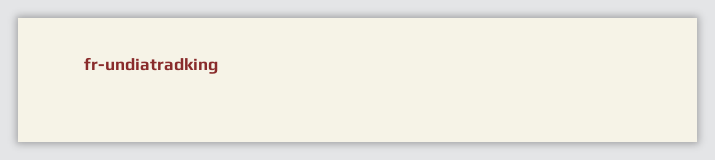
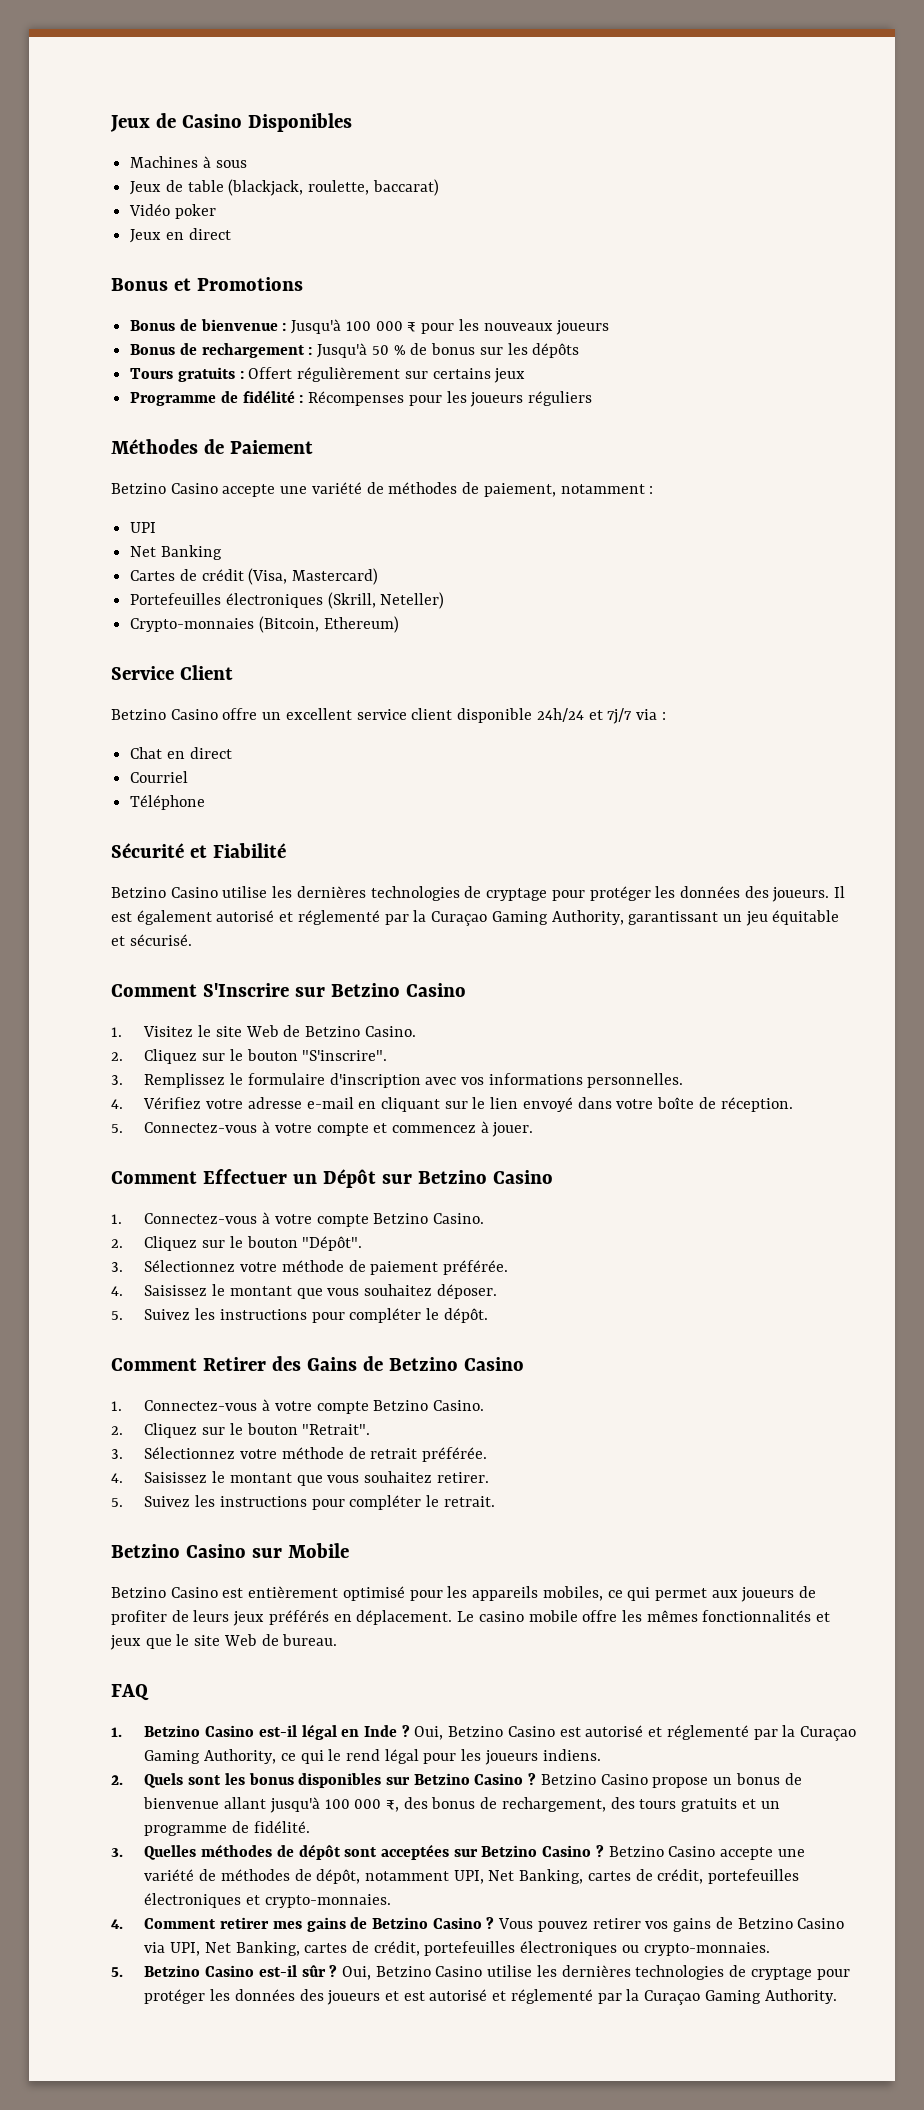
[84,57,218,74] fr-undiatradking -> [110,113,352,132] [130,156,247,168] [130,179,439,196] [129,204,216,219] [130,228,231,243] [111,277,303,291] [130,319,610,335] [130,343,580,358] [130,367,526,383] [130,390,593,407] [111,439,313,454] [111,482,654,497] [130,522,157,533] [130,545,222,560] [130,568,379,585] [130,592,445,609] [130,616,399,633] [111,665,233,680] [111,708,666,724] [130,747,232,759] [130,771,189,783] [130,795,206,810] [111,843,286,858] [111,886,846,902] [111,910,840,926] [111,934,192,946] [111,983,466,997] [111,1025,416,1037] [111,1049,388,1064] [111,1073,684,1088] [111,1097,793,1112] [111,1121,534,1137] [111,1169,553,1188] [111,1212,485,1227] [111,1236,363,1251] [111,1260,509,1275] [111,1284,497,1299] [111,1308,488,1323] [111,1356,524,1371] [111,1399,485,1414] [111,1423,371,1438] [111,1447,488,1462] [111,1471,489,1486] [111,1495,495,1510] [111,1543,349,1558] [111,1586,817,1602] [111,1610,831,1626] [110,1634,338,1650] [111,1684,149,1701] [111,1724,857,1741] [144,1749,601,1765] [111,1773,802,1788] [143,1797,780,1813] [144,1821,310,1836] [111,1844,805,1860] [144,1869,800,1884] [144,1893,391,1908] [111,1917,845,1932] [144,1941,770,1956] [111,1965,850,1980] [144,1989,837,2005] Jeux de Casino Disponibles // Machines à sous // Jeux de table (blackjack, roulette, baccarat) // Vidéo poker // Jeux en direct // Bonus et Promotions // Bonus de bienvenue : Jusqu'à 100 000 ₹ pour les nouveaux joueurs // Bonus de rechargement : Jusqu'à 50 % de bonus sur les dépôts // Tours gratuits : Offert régulièrement sur certains jeux // Programme de fidélité : Récompenses pour les joueurs réguliers // Méthodes de Paiement // Betzino Casino accepte une variété de méthodes de paiement, notamment : // UPI // Net Banking // Cartes de crédit (Visa, Mastercard) // Portefeuilles électroniques (Skrill, Neteller) // Crypto-monnaies (Bitcoin, Ethereum) // Service Client // Betzino Casino offre un excellent service client disponible 24h/24 et 7j/7 via : // Chat en direct // Courriel // Téléphone // Sécurité et Fiabilité // Betzino Casino utilise les dernières technologies de cryptage pour protéger les données des joueurs. Il est également autorisé et réglementé par la Curaçao Gaming Authority, garantissant un jeu équitable et sécurisé. // Comment S'Inscrire sur Betzino Casino // 1. Visitez le site Web de Betzino Casino. // 2. Cliquez sur le bouton "S'inscrire". // 3. Remplissez le formulaire d'inscription avec vos informations personnelles. // 4. Vérifiez votre adresse e-mail en cliquant sur le lien envoyé dans votre boîte de réception. // 5. Connectez-vous à votre compte et commencez à jouer. // Comment Effectuer un Dépôt sur Betzino Casino // 1. Connectez-vous à votre compte Betzino Casino. // 2. Cliquez sur le bouton "Dépôt". // 3. Sélectionnez votre méthode de paiement préférée. // 4. Saisissez le montant que vous souhaitez déposer. // 5. Suivez les instructions pour compléter le dépôt. // Comment Retirer des Gains de Betzino Casino // 1. Connectez-vous à votre compte Betzino Casino. // 2. Cliquez sur le bouton "Retrait". // 3. Sélectionnez votre méthode de retrait préférée. // 4. Saisissez le montant que vous souhaitez retirer. // 5. Suivez les instructions pour compléter le retrait. // Betzino Casino sur Mobile // Betzino Casino est entièrement optimisé pour les appareils mobiles, ce qui permet aux joueurs de profiter de leurs jeux préférés en déplacement. Le casino mobile offre les mêmes fonctionnalités et jeux que le site Web de bureau. // FAQ // 1. Betzino Casino est-il légal en Inde ? Oui, Betzino Casino est autorisé et réglementé par la Curaçao Gaming Authority, ce qui le rend légal pour les joueurs indiens. // 2. Quels sont les bonus disponibles sur Betzino Casino ? Betzino Casino propose un bonus de bienvenue allant jusqu'à 100 000 ₹, des bonus de rechargement, des tours gratuits et un programme de fidélité. // 3. Quelles méthodes de dépôt sont acceptées sur Betzino Casino ? Betzino Casino accepte une variété de méthodes de dépôt, notamment UPI, Net Banking, cartes de crédit, portefeuilles électroniques et crypto-monnaies. // 4. Comment retirer mes gains de Betzino Casino ? Vous pouvez retirer vos gains de Betzino Casino via UPI, Net Banking, cartes de crédit, portefeuilles électroniques ou crypto-monnaies. // 5. Betzino Casino est-il sûr ? Oui, Betzino Casino utilise les dernières technologies de cryptage pour protéger les données des joueurs et est autorisé et réglementé par la Curaçao Gaming Authority.

